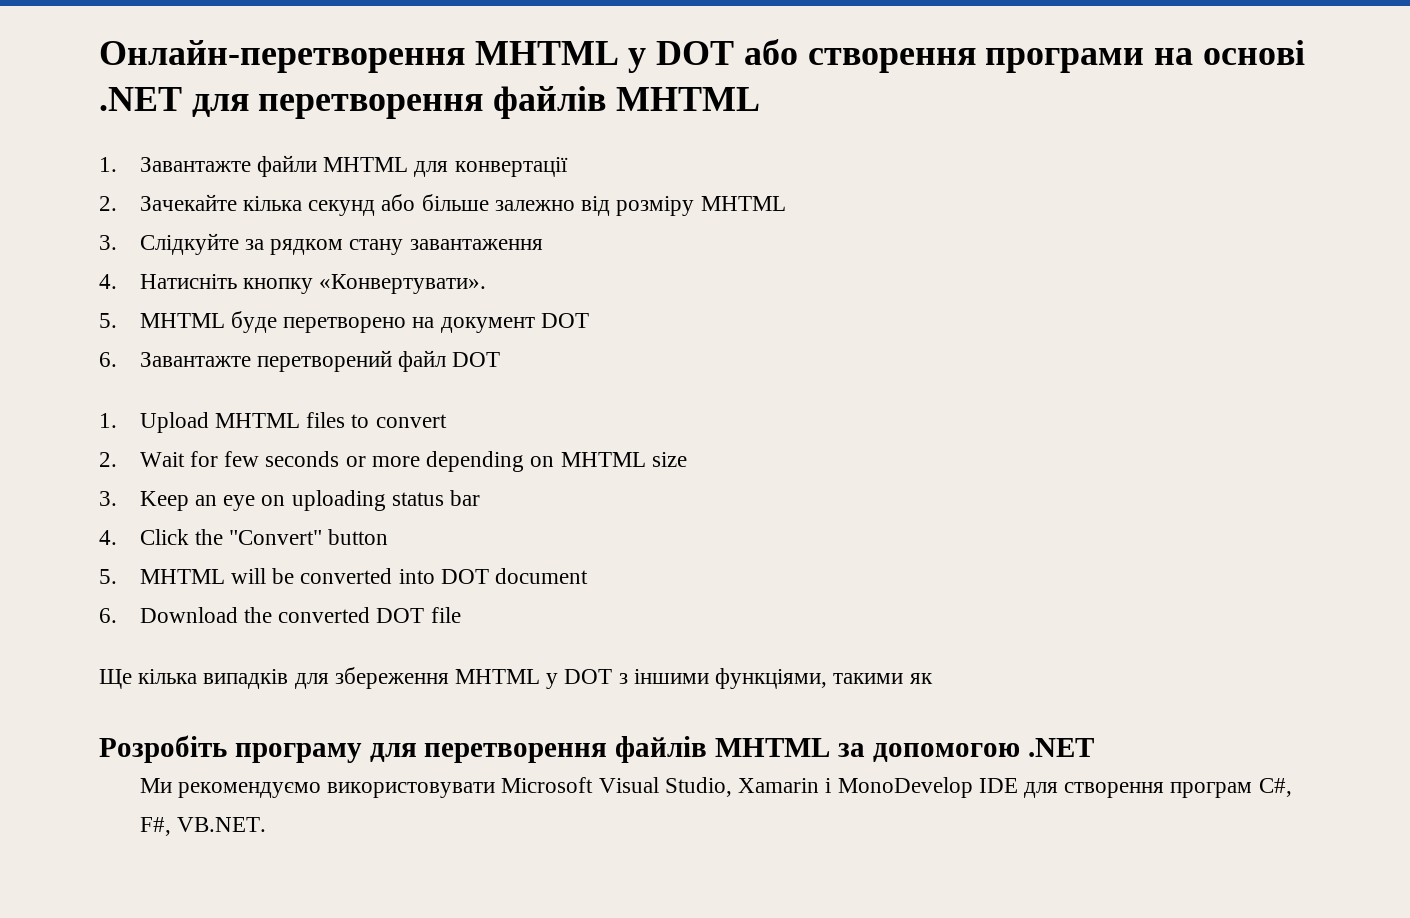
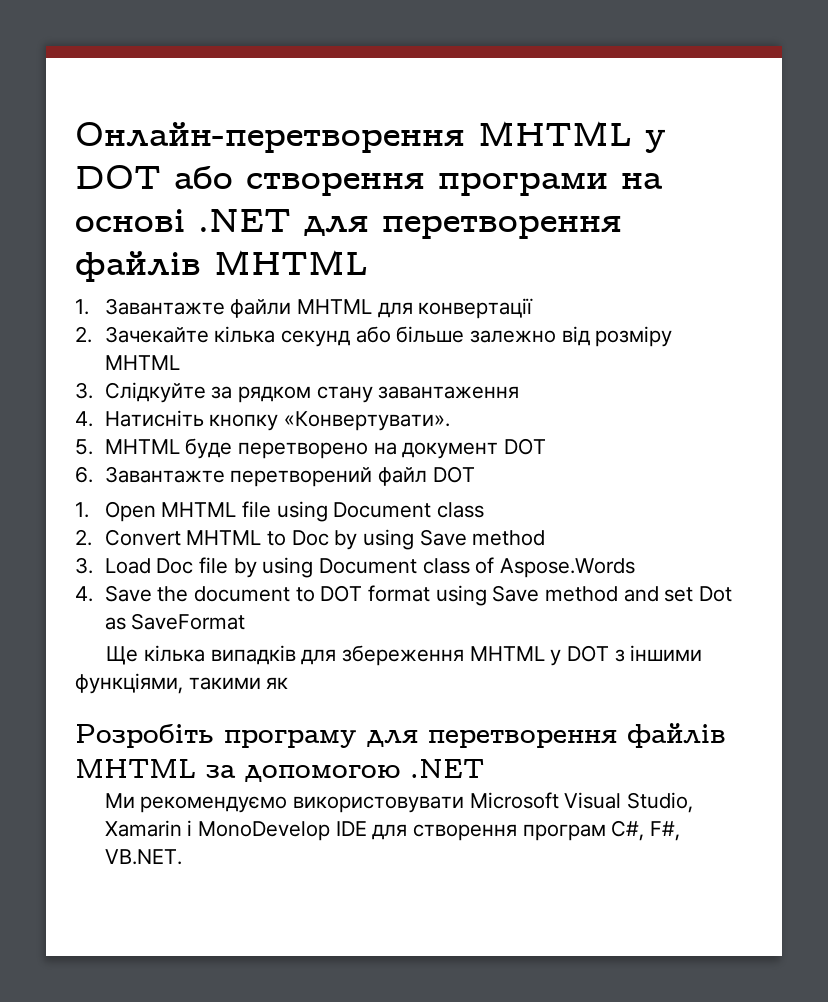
[139,412,447,433] [99,451,687,472] [99,490,481,511] [99,529,389,545] [99,568,589,584] [99,607,461,623] Upload MHTML files to convert // 2. Wait for few seconds or more depending on MHTML size // 3. Keep an eye on uploading status bar // 4. Click the "Convert" button // 5. MHTML will be converted into DOT document // 6. Download the converted DOT file -> [104,501,485,522] [75,529,546,550] [75,557,636,578] [75,585,733,606] [104,613,246,630] Open MHTML file using Document class // 2. Convert MHTML to Doc by using Save method // 3. Load Doc file by using Document class of Aspose.Words // 4. Save the document to DOT format using Save method and set Dot as SaveFormat

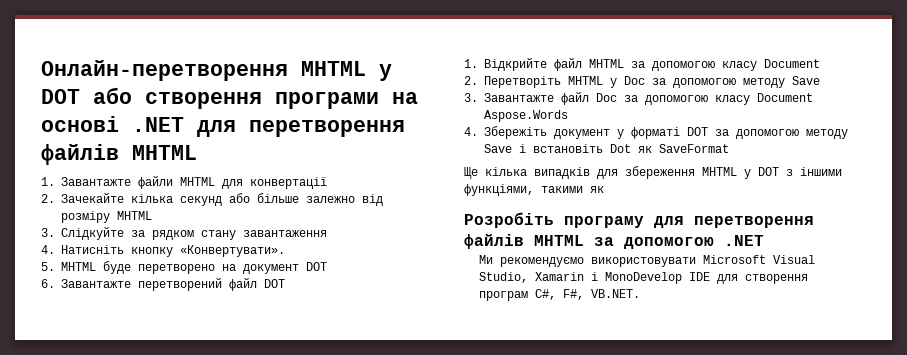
[104,501,485,522] [75,529,546,550] [75,557,636,578] [75,585,733,606] [104,617,126,630] Open MHTML file using Document class // 2. Convert MHTML to Doc by using Save method // 3. Load Doc file by using Document class of Aspose.Words // 4. Save the document to DOT format using Save method and set Dot as -> [484,58,820,71] [464,76,820,88] [464,92,813,105] [484,110,568,122] [464,126,848,139] [484,144,652,153] Відкрийте файл MHTML за допомогою класу Document // 2. Перетворіть MHTML у Doc за допомогою методу Save // 3. Завантажте файл Doc за допомогою класу Document Aspose.Words // 4. Збережіть документ у форматі DOT за допомогою методу Save і встановіть Dot як

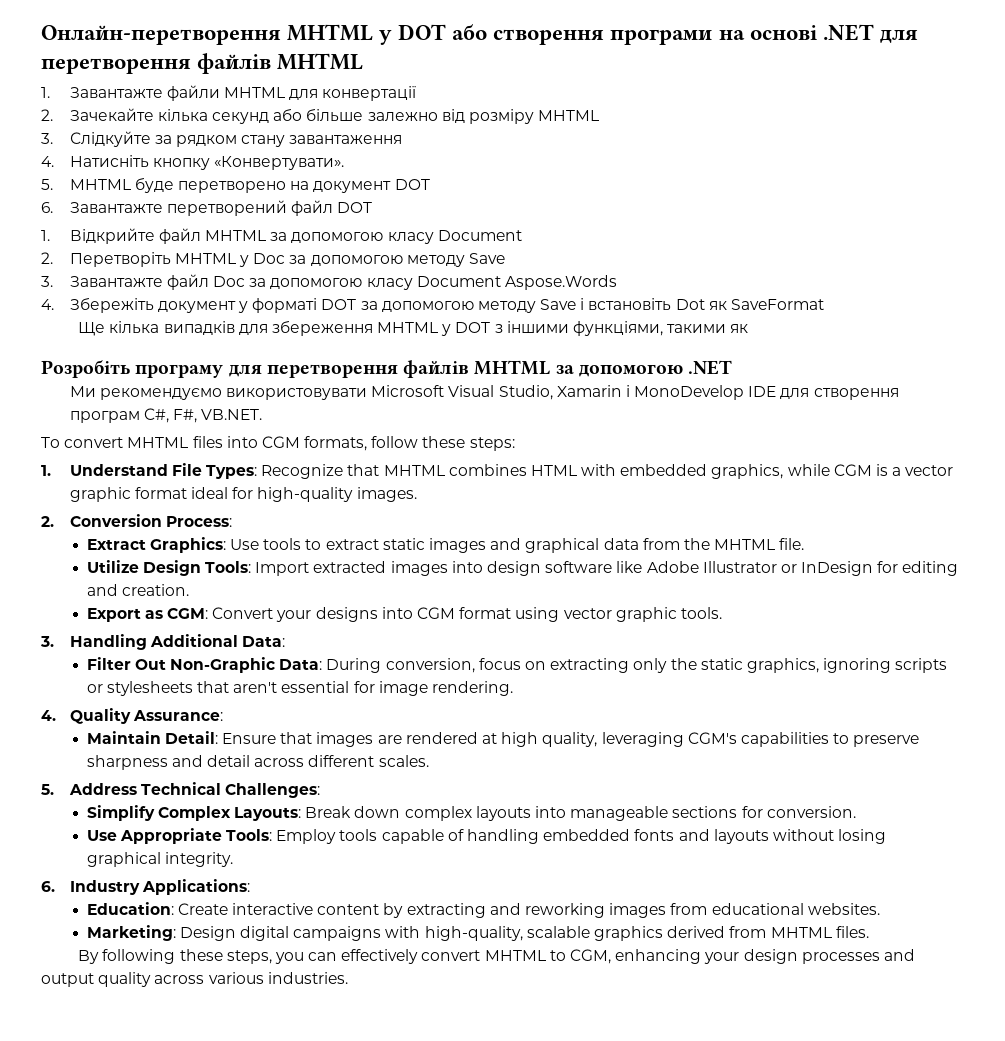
(641, 293) none -> [41,436,515,451] [41,463,954,479] [69,487,417,502] [41,514,232,527] [86,537,805,553] [86,560,959,576] [86,584,189,596] [86,607,722,622] [40,634,285,650] [86,657,948,673] [86,681,513,696] [41,708,223,724] [86,731,920,747] [86,755,429,770] [41,782,320,798] [86,805,856,821] [86,828,887,844] [86,852,233,867] [41,879,250,895] [86,902,880,918] [86,925,869,941] [78,949,915,964] [41,972,348,987] // To convert MHTML files into CGM formats, follow these steps: // 1. Understand File Types: Recognize that MHTML combines HTML with embedded graphics, while CGM is a vector graphic format ideal for high-quality images. // 2. Conversion Process: // Extract Graphics: Use tools to extract static images and graphical data from the MHTML file. // Utilize Design Tools: Import extracted images into design software like Adobe Illustrator or InDesign for editing and creation. // Export as CGM: Convert your designs into CGM format using vector graphic tools. // 3. Handling Additional Data: // Filter Out Non-Graphic Data: During conversion, focus on extracting only the static graphics, ignoring scripts or stylesheets that aren't essential for image rendering. // 4. Quality Assurance: // Maintain Detail: Ensure that images are rendered at high quality, leveraging CGM's capabilities to preserve sharpness and detail across different scales. // 5. Address Technical Challenges: // Simplify Complex Layouts: Break down complex layouts into manageable sections for conversion. // Use Appropriate Tools: Employ tools capable of handling embedded fonts and layouts without losing graphical integrity. // 6. Industry Applications: // Education: Create interactive content by extracting and reworking images from educational websites. // Marketing: Design digital campaigns with high-quality, scalable graphics derived from MHTML files. // By following these steps, you can effectively convert MHTML to CGM, enhancing your design processes and output quality across various industries.

